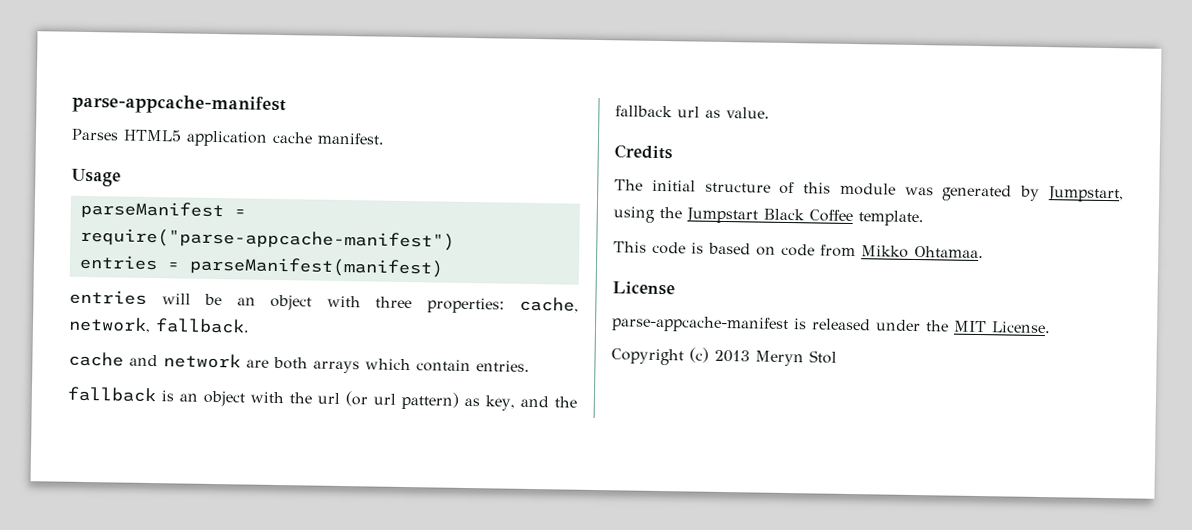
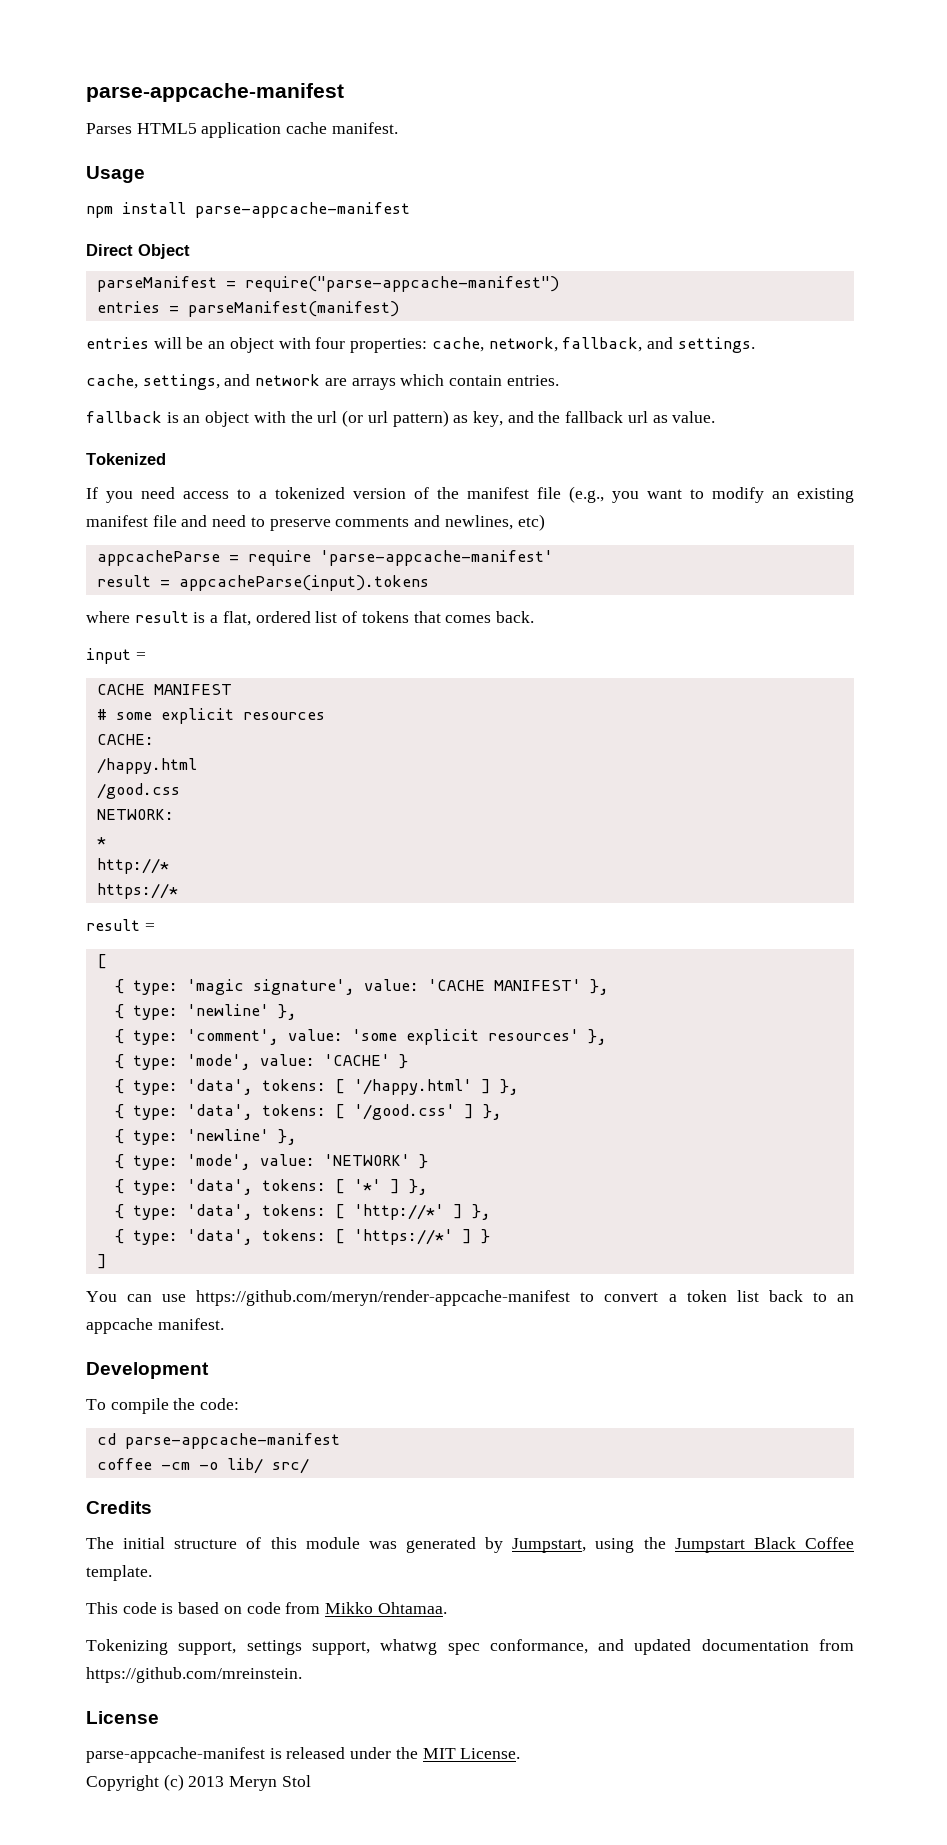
(121, 177) none -> [86,202,410,218] [86,244,190,259] // npm install parse-appcache-manifest // Direct Object
[375,296,412,309] three -> [315,337,346,349] four
[155,318,250,334] [68,351,124,367] fallback. // cache -> [562,337,755,353] [86,374,220,390] fallback, and settings. // cache, settings,
[273,356,308,370] both -> (347, 382) none
(770, 113) none -> [86,453,166,465] [86,486,854,503] [86,514,545,531] [96,550,553,566] [96,575,429,591] [86,611,534,626] [86,648,146,664] [96,684,232,695] [96,708,325,724] [96,734,154,745] [96,758,197,774] [96,783,180,799] [96,809,174,820] [96,837,106,845] [96,858,169,874] [96,883,178,899] [86,919,155,931] [96,954,107,969] [114,979,609,995] [114,1004,297,1020] [114,1029,607,1045] [114,1054,408,1070] [114,1079,519,1095] [114,1104,502,1120] [114,1129,297,1145] [114,1154,428,1170] [114,1179,428,1195] [114,1204,491,1220] [114,1229,490,1245] [96,1254,107,1269] [86,1290,855,1306] [86,1318,224,1334] [86,1362,209,1379] [86,1398,240,1414] [96,1433,340,1449] [96,1458,309,1474] // Tokenized // If you need access to a tokenized version of the manifest file (e.g., you want to modify an existing manifest file and need to preserve comments and newlines, etc) // appcacheParse = require 'parse-appcache-manifest' // result = appcacheParse(input).tokens // where result is a flat, ordered list of tokens that comes back. // input = // CACHE MANIFEST // # some explicit resources // CACHE: // /happy.html // /good.css // NETWORK: // * // http://* // https://* // result = // [ // { type: 'magic signature', value: 'CACHE MANIFEST' }, // { type: 'newline' }, // { type: 'comment', value: 'some explicit resources' }, // { type: 'mode', value: 'CACHE' } // { type: 'data', tokens: [ '/happy.html' ] }, // { type: 'data', tokens: [ '/good.css' ] }, // { type: 'newline' }, // { type: 'mode', value: 'NETWORK' } // { type: 'data', tokens: [ '*' ] }, // { type: 'data', tokens: [ 'http://*' ] }, // { type: 'data', tokens: [ 'https://*' ] } // ] // You can use https://github.com/meryn/render-appcache-manifest to convert a token list back to an appcache manifest. // Development // To compile the code: // cd parse-appcache-manifest // coffee -cm -o lib/ src/
(984, 252) none -> [86,1639,854,1655] [86,1667,302,1683] // Tokenizing support, settings support, whatwg spec conformance, and updated documentation from https://github.com/mreinstein.

